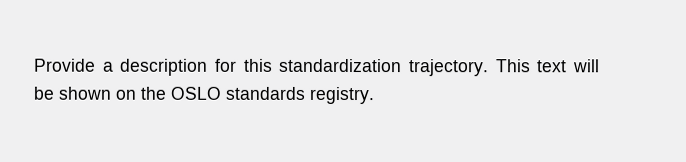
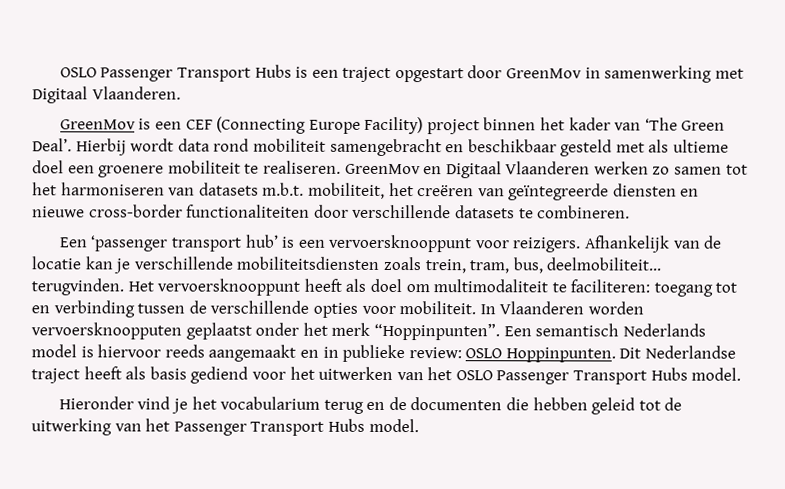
[34,58,600,77] [33,86,374,105] Provide a description for this standardization trajectory. This text will be shown on the OSLO standards registry. -> [59,64,744,83] [32,86,181,104] [59,116,726,135] [32,138,730,157] [32,160,748,179] [32,182,700,201] [32,204,631,219] [58,234,723,253] [31,256,662,274] [31,278,738,297] [31,300,644,318] [31,322,706,341] [31,344,737,363] [31,366,742,385] [58,396,683,415] [31,418,419,436] OSLO Passenger Transport Hubs is een traject opgestart door GreenMov in samenwerking met Digitaal Vlaanderen. // GreenMov is een CEF (Connecting Europe Facility) project binnen het kader van ‘The Green Deal’. Hierbij wordt data rond mobiliteit samengebracht en beschikbaar gesteld met als ultieme doel een groenere mobiliteit te realiseren. GreenMov en Digitaal Vlaanderen werken zo samen tot het harmoniseren van datasets m.b.t. mobiliteit, het creëren van geïntegreerde diensten en nieuwe cross-border functionaliteiten door verschillende datasets te combineren. // Een ‘passenger transport hub’ is een vervoersknooppunt voor reizigers. Afhankelijk van de locatie kan je verschillende mobiliteitsdiensten zoals trein, tram, bus, deelmobiliteit... terugvinden. Het vervoersknooppunt heeft als doel om multimodaliteit te faciliteren: toegang tot en verbinding tussen de verschillende opties voor mobiliteit. In Vlaanderen worden vervoersknoopputen geplaatst onder het merk “Hoppinpunten”. Een semantisch Nederlands model is hiervoor reeds aangemaakt en in publieke review: OSLO Hoppinpunten. Dit Nederlandse traject heeft als basis gediend voor het uitwerken van het OSLO Passenger Transport Hubs model. // Hieronder vind je het vocabularium terug en de documenten die hebben geleid tot de uitwerking van het Passenger Transport Hubs model.

